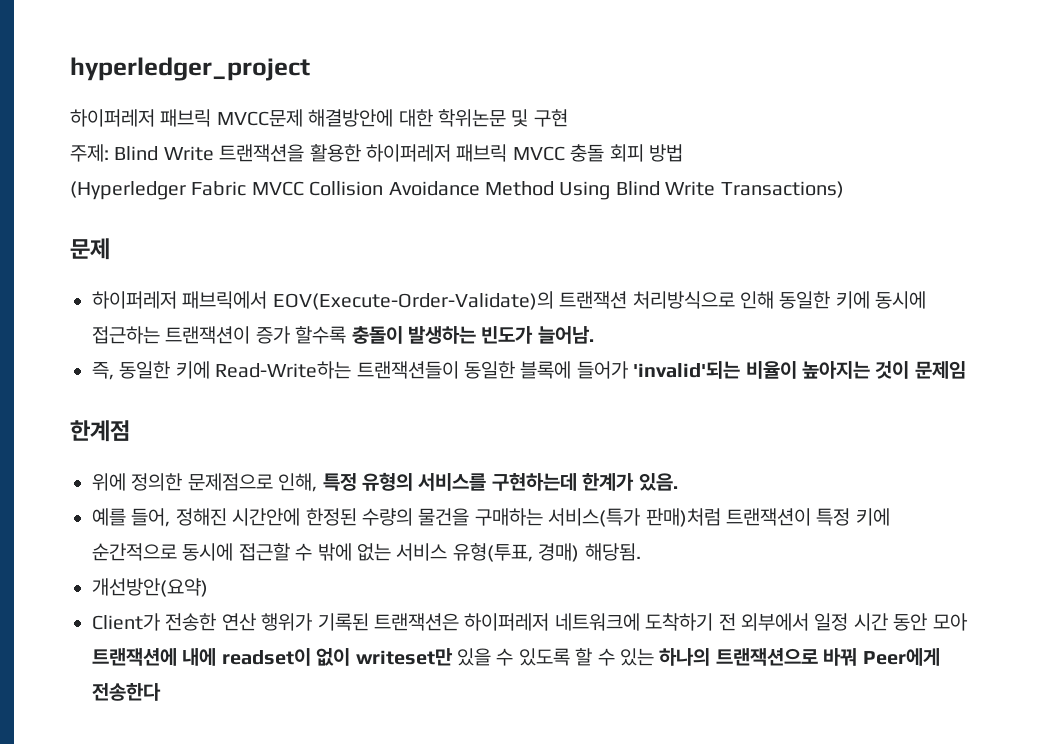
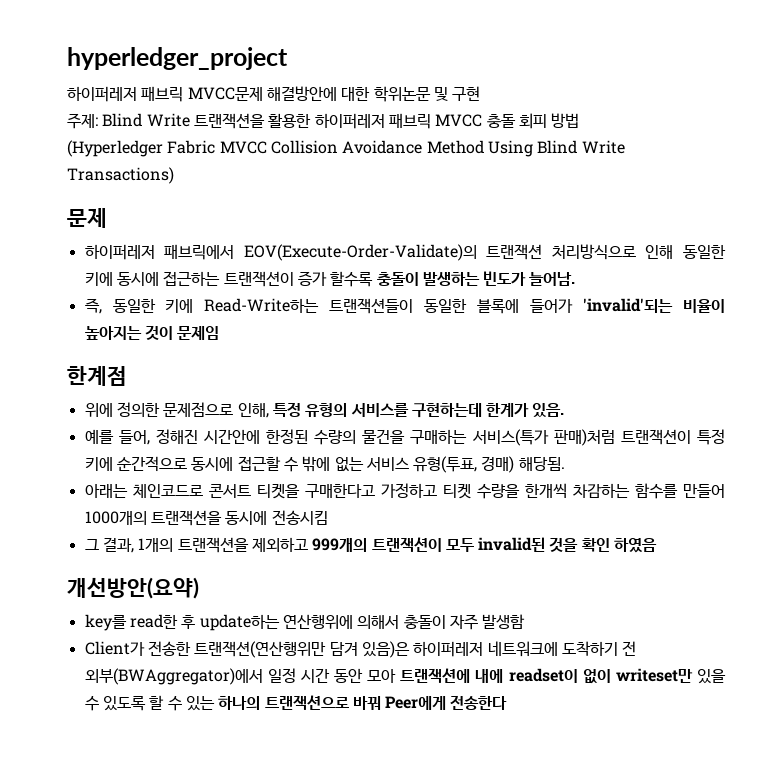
[92,578,208,597] [92,613,459,631] 개선방안(요약) // Client가 전송한 연산 행위가 기록된 트랜잭션은 -> [84,483,725,499] [84,510,328,526] [84,537,658,553] [67,577,199,599] [84,614,526,631] [84,641,410,658] 아래는 체인코드로 콘서트 티켓을 구매한다고 가정하고 티켓 수량을 한개씩 차감하는 함수를 만들어 1000개의 트랜잭션을 동시에 전송시킴 // 그 결과, 1개의 트랜잭션을 제외하고 999개의 트랜잭션이 모두 invalid된 것을 확인 하였음 // 개선방안(요약) // key를 read한 후 update하는 연산행위에 의해서 충돌이 자주 발생함 // Client가 전송한 트랜잭션(연산행위만 담겨 있음)은
[740,613,809,631] 외부에서 -> [84,668,263,685] 외부(BWAggregator)에서

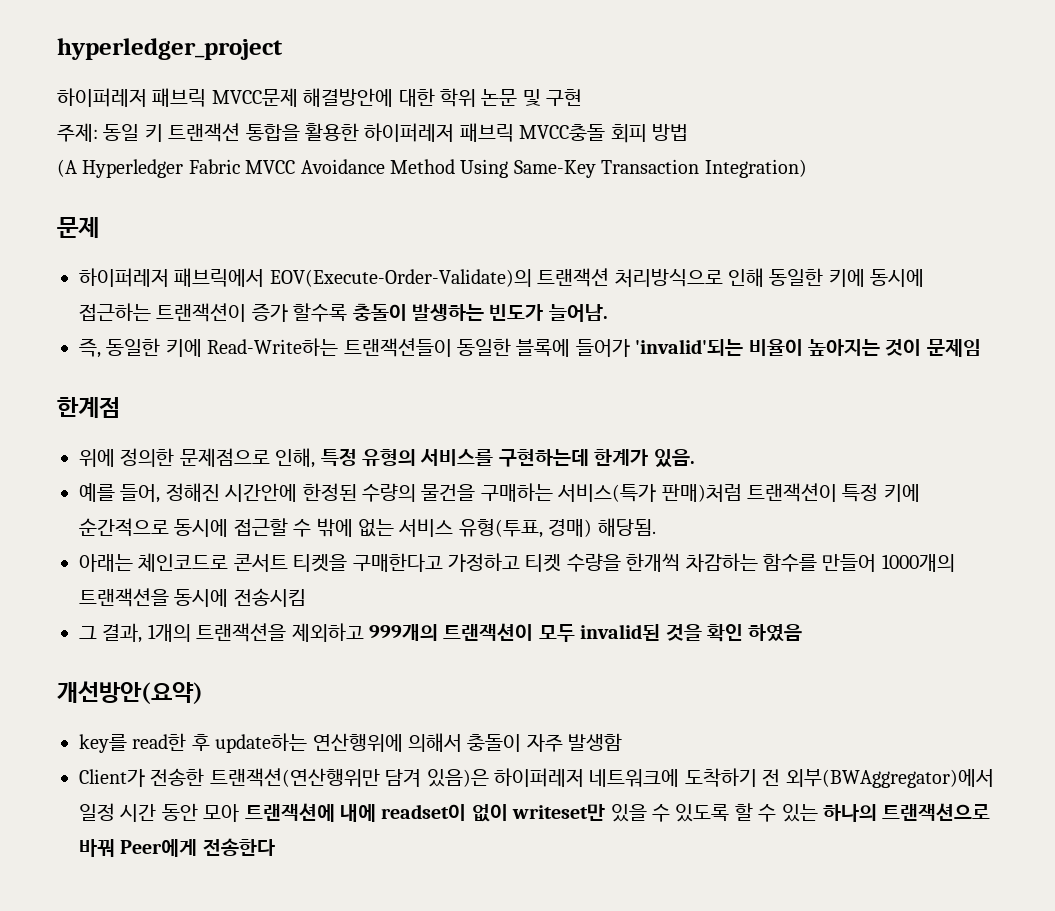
[373,86,431,102] 학위논문 -> [440,88,518,107] 학위 논문
[102,113,265,129] Blind Write 트랜잭션을 -> [103,123,300,142] 동일 키 트랜잭션 통합을
[435,114,516,128] MVCC 충돌 -> [519,124,606,141] MVCC충돌
[67,140,163,157] (Hyperledger -> [57,159,184,178] (A Hyperledger
[270,140,338,154] Collision -> (296, 167) none
[537,140,625,154] [67,167,174,184] Blind Write Transactions) -> [513,159,807,178] Same-Key Transaction Integration)

